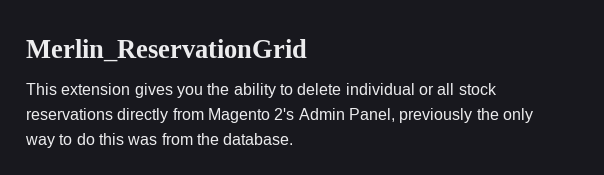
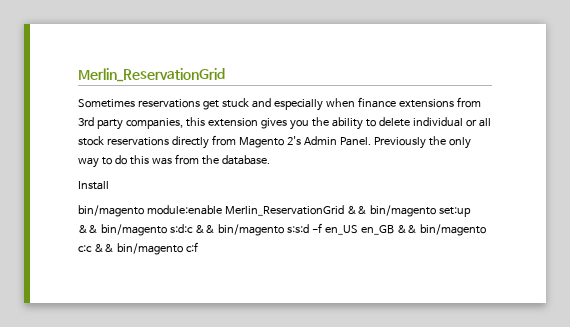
[26,83,57,95] This -> [78,97,481,111] [78,117,205,130] Sometimes reservations get stuck and especially when finance extensions from 3rd party companies, this
[348,108,473,123] Panel, previously -> [339,137,426,149] Panel. Previously
(294, 139) none -> [78,181,109,190] [78,205,471,217] [78,223,486,236] [78,242,198,255] // Install // bin/magento module:enable Merlin_ReservationGrid && bin/magento set:up && bin/magento s:d:c && bin/magento s:s:d -f en_US en_GB && bin/magento c:c && bin/magento c:f

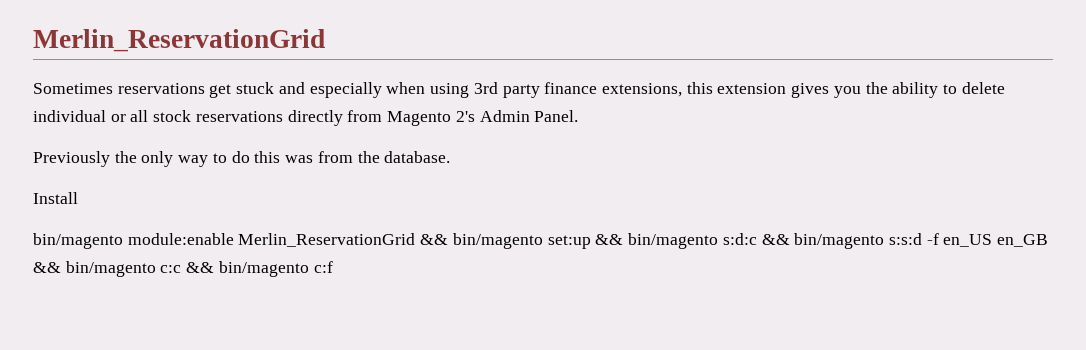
[357,97,481,108] [78,117,183,130] finance extensions from 3rd party companies, -> [430,82,682,98] using 3rd party finance extensions,
(371, 141) none -> (579, 116) //

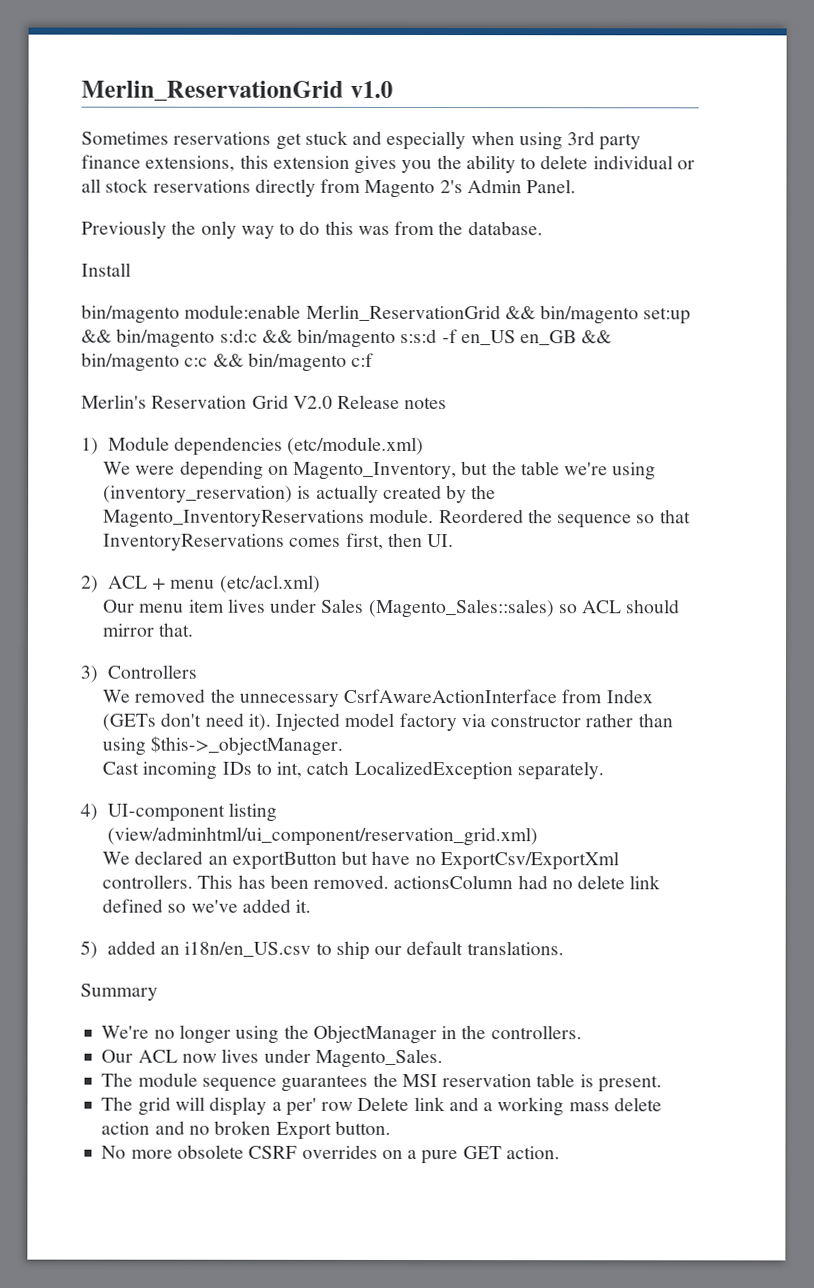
[33,29,325,52] Merlin_ReservationGrid -> [81,80,393,101] Merlin_ReservationGrid v1.0
(333, 267) none -> [81,394,448,410] [81,436,425,456] [102,460,657,481] [102,484,497,504] [102,508,691,529] [102,532,455,551] [81,574,321,593] [102,598,681,619] [102,622,195,637] [80,664,197,683] [101,688,653,707] [101,712,673,732] [101,735,344,756] [101,760,604,781] [80,802,278,822] [106,826,538,847] [101,850,619,871] [101,874,661,890] [101,898,312,913] [80,940,564,960] [80,983,158,1001] [101,1024,582,1045] [101,1048,443,1069] [101,1072,662,1093] [101,1096,662,1117] [101,1120,391,1140] [101,1144,560,1165] // Merlin's Reservation Grid V2.0 Release notes // 1) Module dependencies (etc/module.xml) // We were depending on Magento_Inventory, but the table we're using (inventory_reservation) is actually created by the Magento_InventoryReservations module. Reordered the sequence so that InventoryReservations comes first, then UI. // 2) ACL + menu (etc/acl.xml) // Our menu item lives under Sales (Magento_Sales::sales) so ACL should mirror that. // 3) Controllers // We removed the unnecessary CsrfAwareActionInterface from Index (GETs don't need it). Injected model factory via constructor rather than using $this->_objectManager. // Cast incoming IDs to int, catch LocalizedException separately. // 4) UI-component listing (view/adminhtml/ui_component/reservation_grid.xml) // We declared an exportButton but have no ExportCsv/ExportXml controllers. This has been removed. actionsColumn had no delete link defined so we've added it. // 5) added an i18n/en_US.csv to ship our default translations. // Summary // We're no longer using the ObjectManager in the controllers. // Our ACL now lives under Magento_Sales. // The module sequence guarantees the MSI reservation table is present. // The grid will display a per' row Delete link and a working mass delete action and no broken Export button. // No more obsolete CSRF overrides on a pure GET action.

